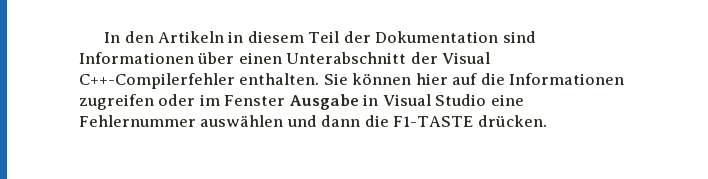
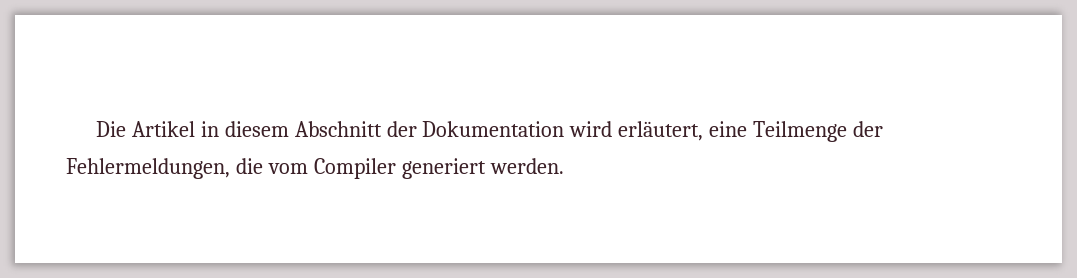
[104,31,225,43] In den Artikeln -> [95,121,195,137] Die Artikel
[308,31,340,43] Teil -> [294,121,382,137] Abschnitt
[502,31,536,43] [79,52,491,64] [79,73,625,89] [79,94,524,110] [79,115,547,127] sind Informationen über einen Unterabschnitt der Visual C++-Compilerfehler enthalten. Sie können hier auf die Informationen zugreifen oder im Fenster Ausgabe in Visual Studio eine Fehlernummer auswählen und dann die F1-TASTE drücken. -> [569,121,884,142] [66,158,564,179] wird erläutert, eine Teilmenge der Fehlermeldungen, die vom Compiler generiert werden.

